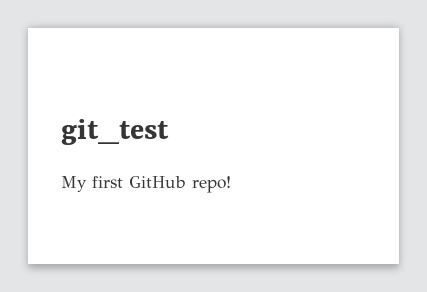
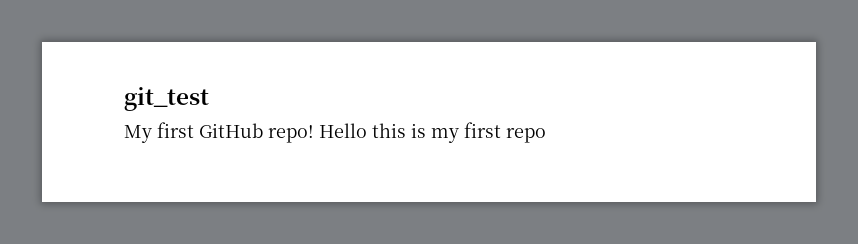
(231, 184) none -> [319,122,546,143] Hello this is my first repo

